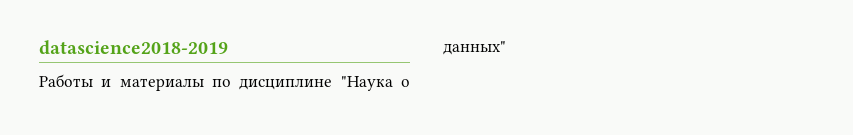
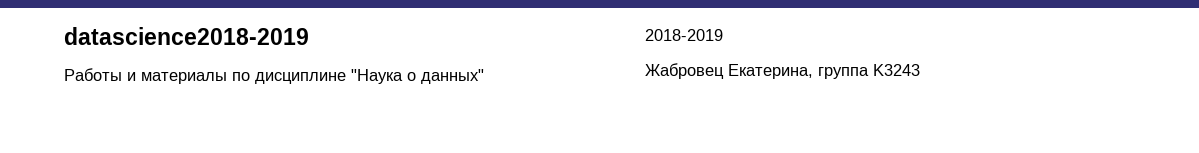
(506, 48) none -> [645,29,723,41] [645,63,920,79] // 2018-2019 // Жабровец Екатерина, группа K3243

